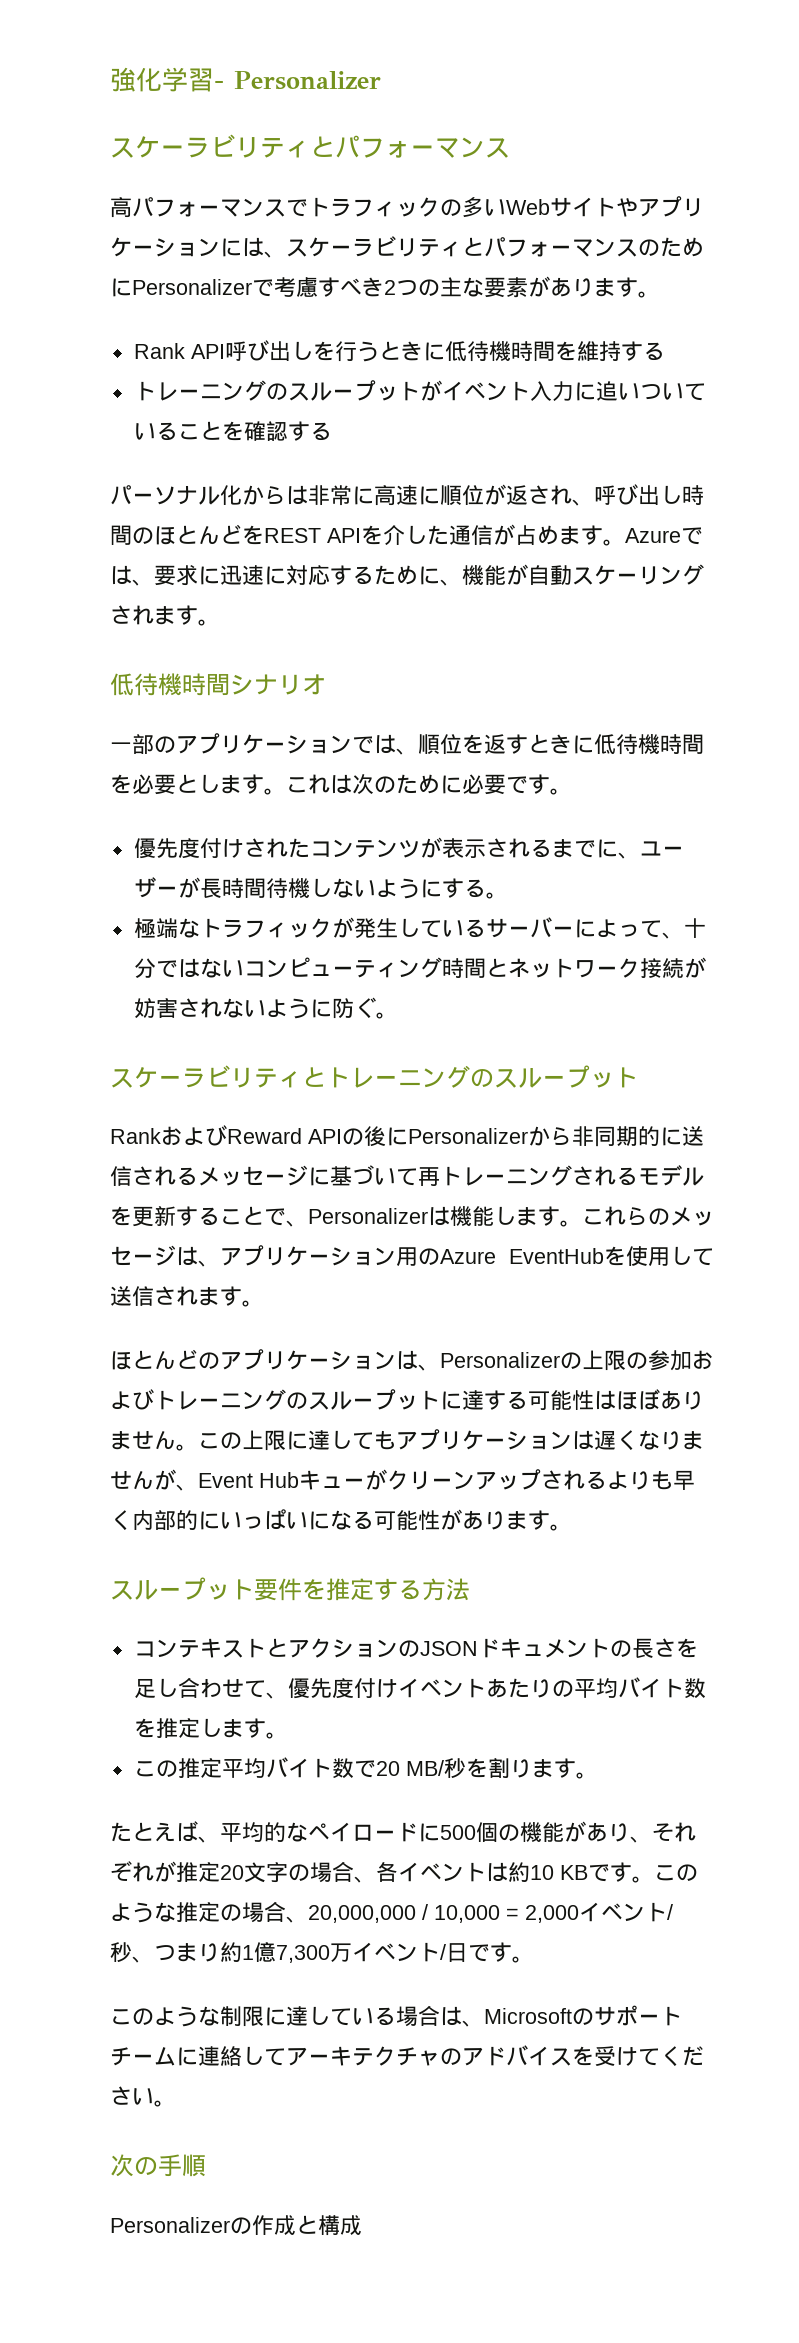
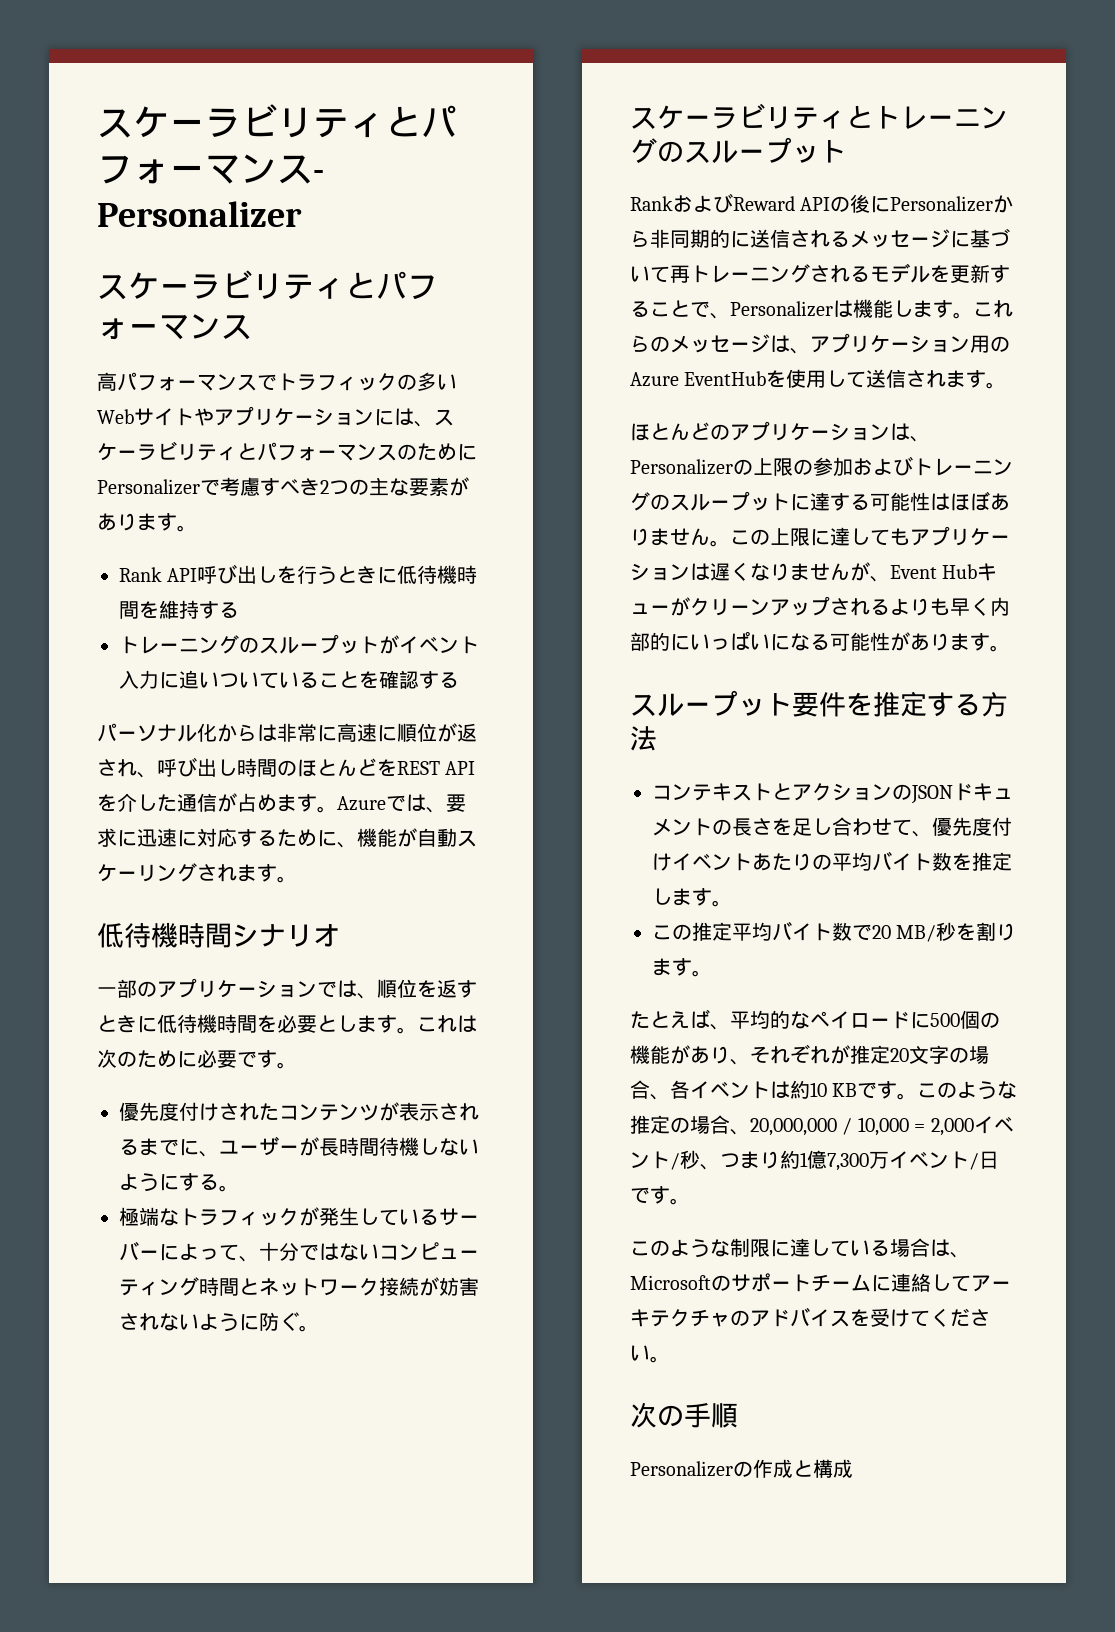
[110,67,214,92] 強化学習 -> [97,104,457,138] [97,154,313,184] スケーラビリティとパフォーマンス

